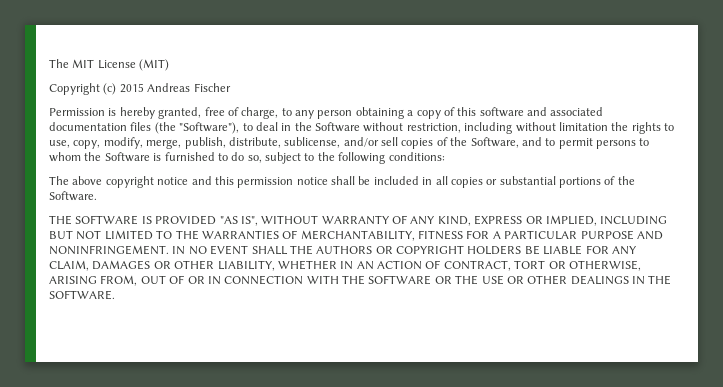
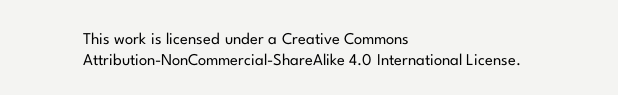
[49,59,170,71] [49,83,231,95] [49,107,604,119] [49,122,674,134] [49,137,650,149] [49,152,445,164] [49,176,635,188] [49,191,97,201] [49,215,668,226] [49,230,663,241] [49,245,637,255] [49,260,641,271] [49,275,672,286] [49,290,115,300] The MIT License (MIT) // Copyright (c) 2015 Andreas Fischer // Permission is hereby granted, free of charge, to any person obtaining a copy of this software and associated documentation files (the "Software"), to deal in the Software without restriction, including without limitation the rights to use, copy, modify, merge, publish, distribute, sublicense, and/or sell copies of the Software, and to permit persons to whom the Software is furnished to do so, subject to the following conditions: // The above copyright notice and this permission notice shall be included in all copies or substantial portions of the Software. // THE SOFTWARE IS PROVIDED "AS IS", WITHOUT WARRANTY OF ANY KIND, EXPRESS OR IMPLIED, INCLUDING BUT NOT LIMITED TO THE WARRANTIES OF MERCHANTABILITY, FITNESS FOR A PARTICULAR PURPOSE AND NONINFRINGEMENT. IN NO EVENT SHALL THE AUTHORS OR COPYRIGHT HOLDERS BE LIABLE FOR ANY CLAIM, DAMAGES OR OTHER LIABILITY, WHETHER IN AN ACTION OF CONTRACT, TORT OR OTHERWISE, ARISING FROM, OUT OF OR IN CONNECTION WITH THE SOFTWARE OR THE USE OR OTHER DEALINGS IN THE SOFTWARE. -> [83,32,410,45] [83,53,522,66] This work is licensed under a Creative Commons Attribution-NonCommercial-ShareAlike 4.0 International License.

